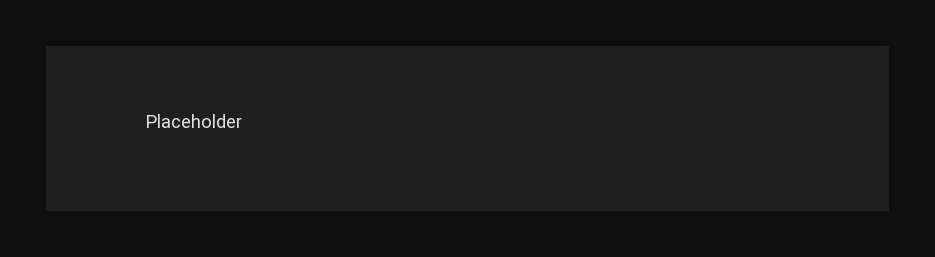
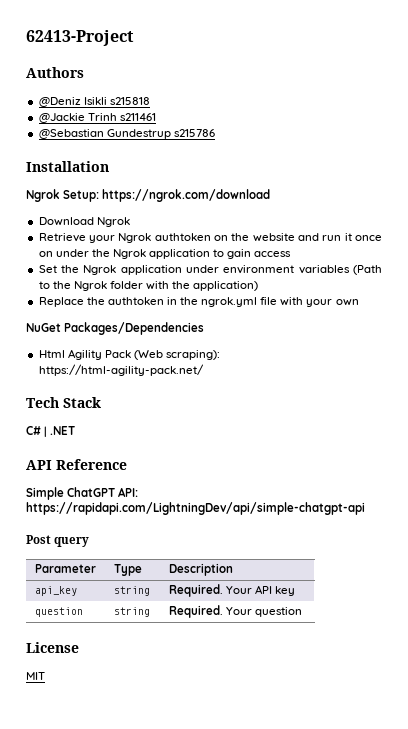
[145,114,242,128] Placeholder -> [26,30,134,46] [26,67,84,78] [38,97,150,107] [38,113,156,123] [38,129,215,139] [26,161,109,172] [26,189,271,202] [38,217,130,227] [38,233,382,243] [38,249,292,259] [38,265,382,275] [38,281,259,291] [38,297,359,307] [26,322,205,335] [38,349,221,360] [38,364,204,376] [26,397,101,408] [26,426,76,437] [26,459,127,470] [26,487,139,500] [26,502,365,515] [26,535,90,547] [34,564,96,573] [113,564,142,576] [168,563,233,576] [34,586,77,596] [113,586,150,596] [168,584,296,597] [34,607,83,617] [113,607,150,617] [168,605,303,618] [26,642,79,653] [26,672,45,680] 62413-Project // Authors // @Deniz Isikli s215818 // @Jackie Trinh s211461 // @Sebastian Gundestrup s215786 // Installation // Ngrok Setup: https://ngrok.com/download // Download Ngrok // Retrieve your Ngrok authtoken on the website and run it once on under the Ngrok application to gain access // Set the Ngrok application under environment variables (Path to the Ngrok folder with the application) // Replace the authtoken in the ngrok.yml file with your own // NuGet Packages/Dependencies // Html Agility Pack (Web scraping): https://html-agility-pack.net/ // Tech Stack // C# | .NET // API Reference // Simple ChatGPT API: https://rapidapi.com/LightningDev/api/simple-chatgpt-api // Post query // Parameter | Type | Description // api_key | string | Required. Your API key // question | string | Required. Your question // License // MIT

